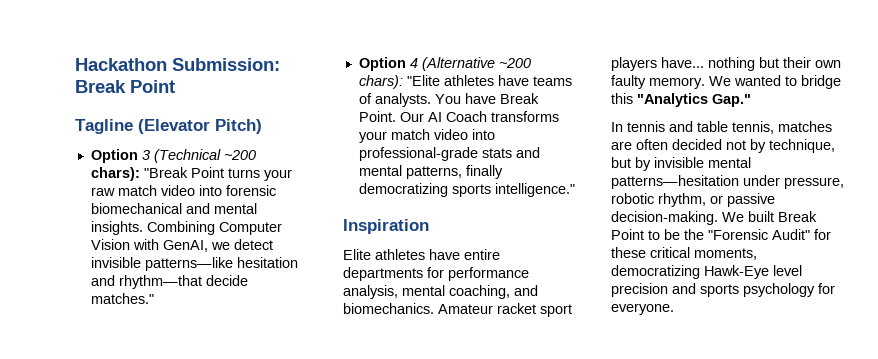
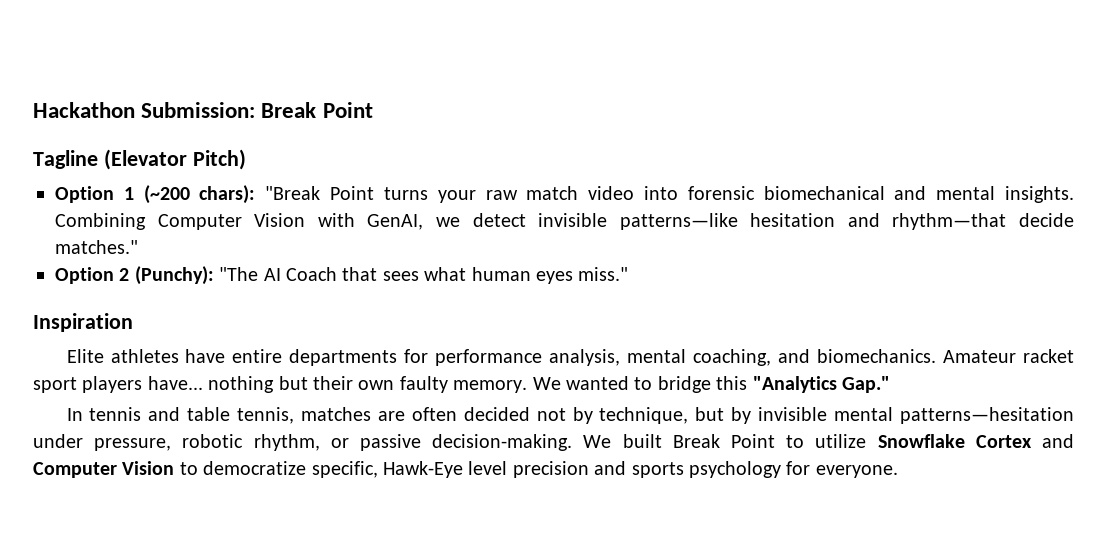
[141,149,256,163] 3 (Technical ~200 -> [123,185,190,204] 1 (~200
[409,57,531,71] [358,75,572,89] [358,93,539,107] [358,111,559,122] [358,129,495,143] [358,147,540,161] [358,165,503,179] [358,183,575,197] 4 (Alternative ~200 chars): "Elite athletes have teams of analysts. You have Break Point. Our AI Coach transforms your match video into professional-grade stats and mental patterns, finally democratizing sports intelligence." -> [119,266,629,285] 2 (Punchy): "The AI Coach that sees what human eyes miss."
[664,229,831,240] [611,247,757,260] [611,265,700,279] be the "Forensic Audit" for these critical moments, democratizing -> [815,434,1075,448] [33,461,378,478] utilize Snowflake Cortex and Computer Vision to democratize specific,

